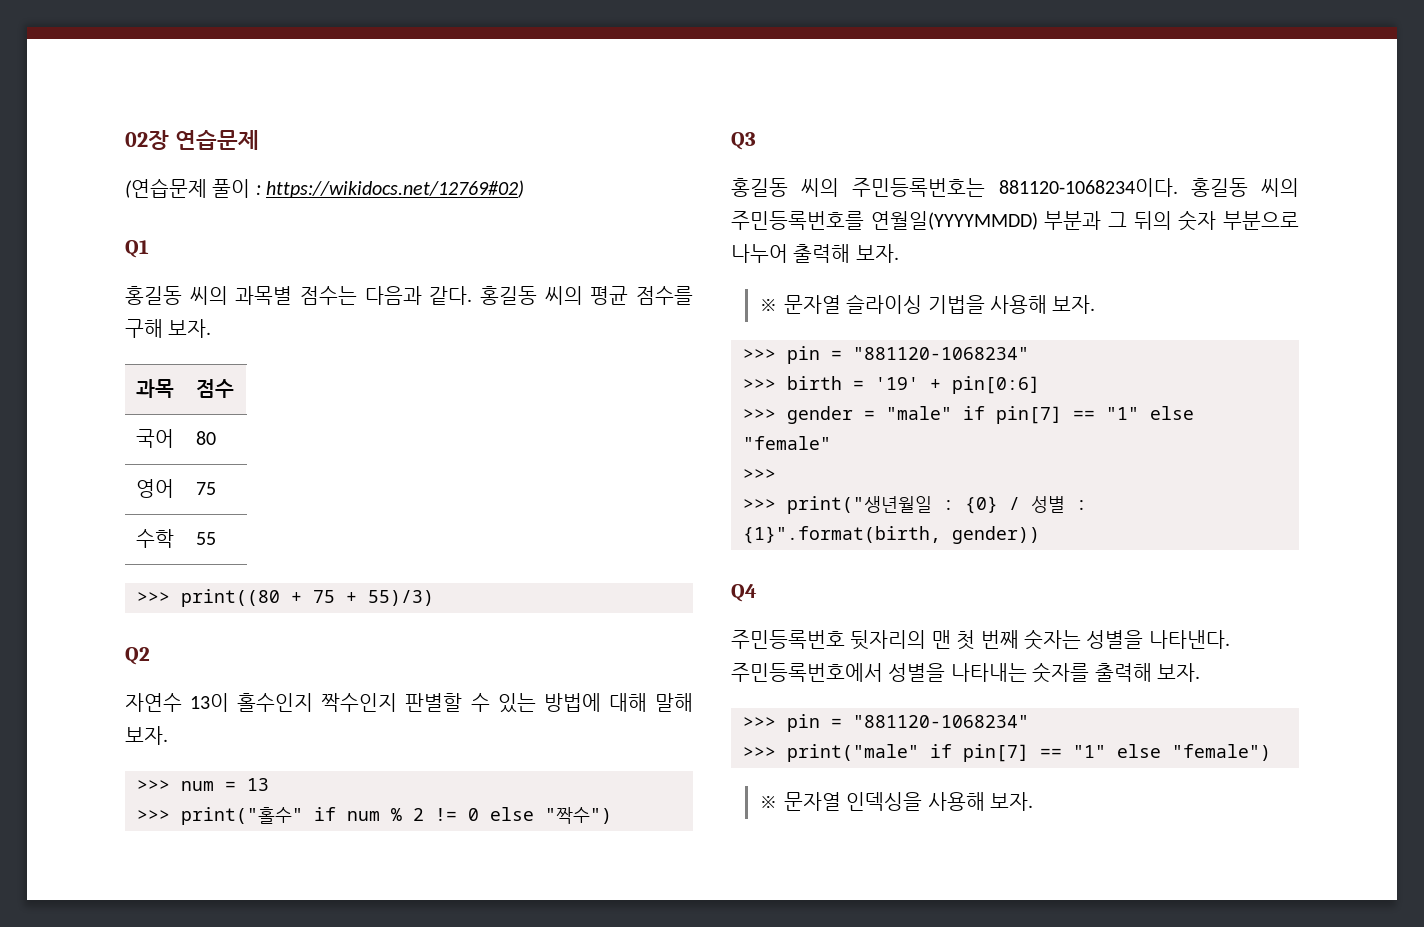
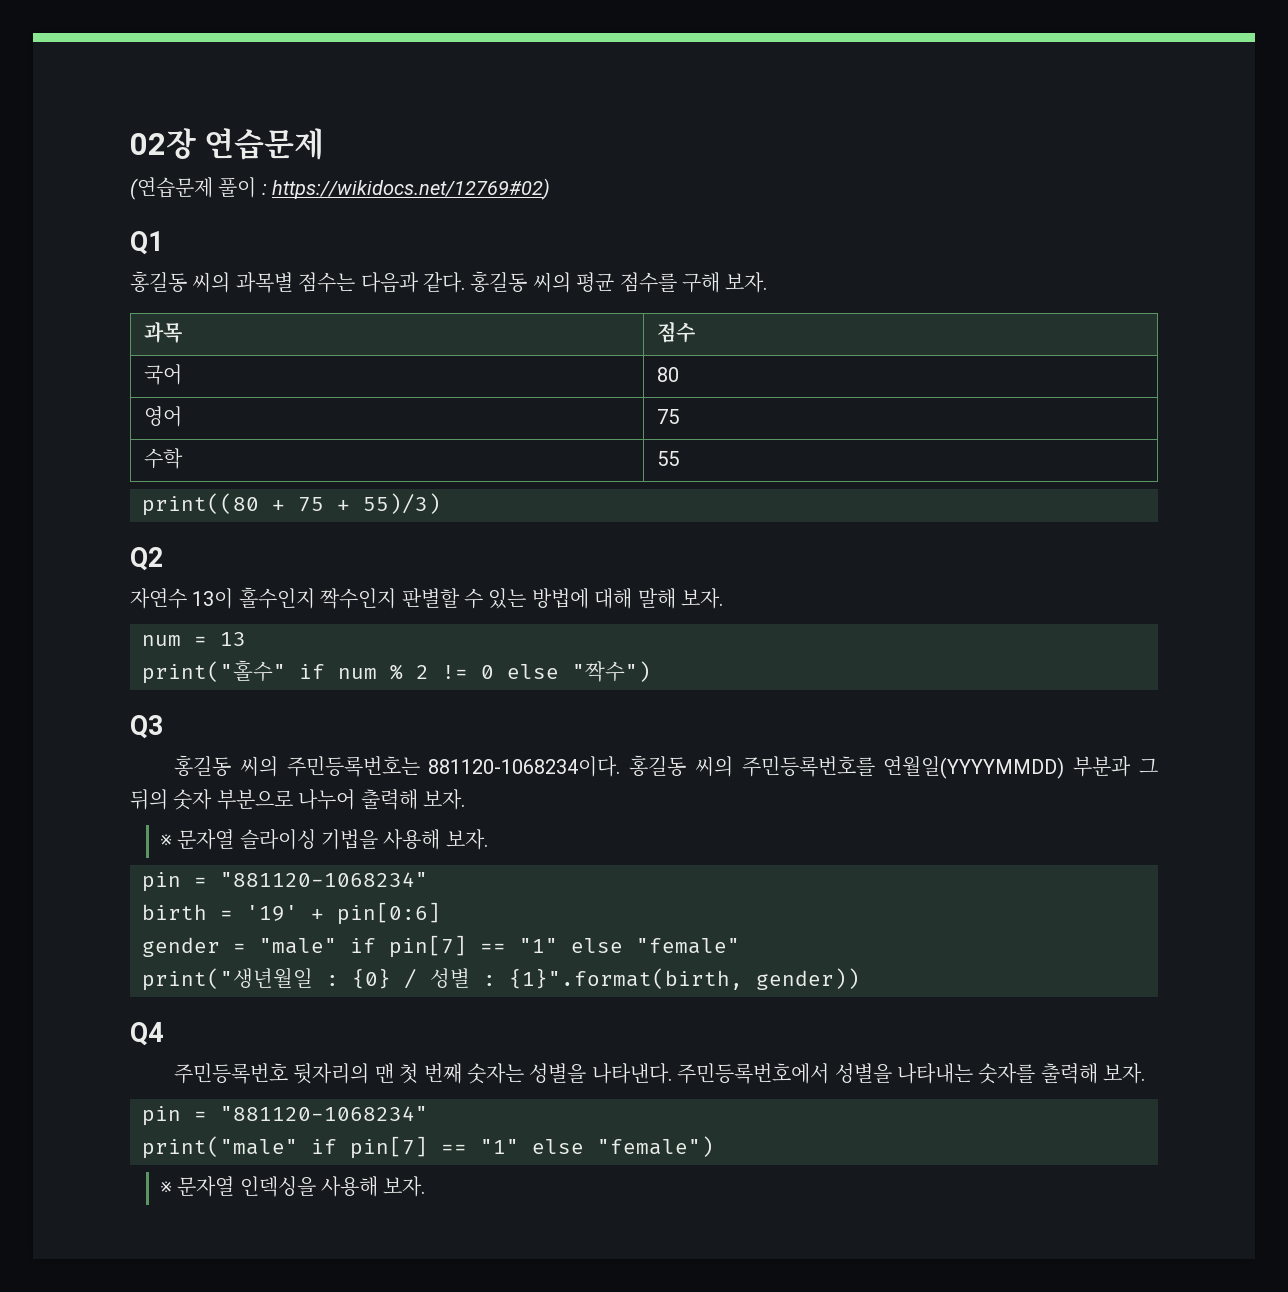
[137,592,170,603] >>> -> (679, 458) none
[137,780,170,791] >>> -> (723, 598) none
[137,810,170,821] >>> -> (246, 639) none
[743,346,1029,364] [743,379,776,390] >>> pin = "881120-1068234" // >>> -> [142,872,428,892] pin = "881120-1068234" //
[743,409,776,420] >>> -> (441, 913) none
[743,469,776,480] [743,499,776,510] >>> // >>> -> (740, 946) none
[743,714,1029,732] [743,747,776,758] >>> pin = "881120-1068234" // >>> -> [142,1106,428,1126] pin = "881120-1068234" //

